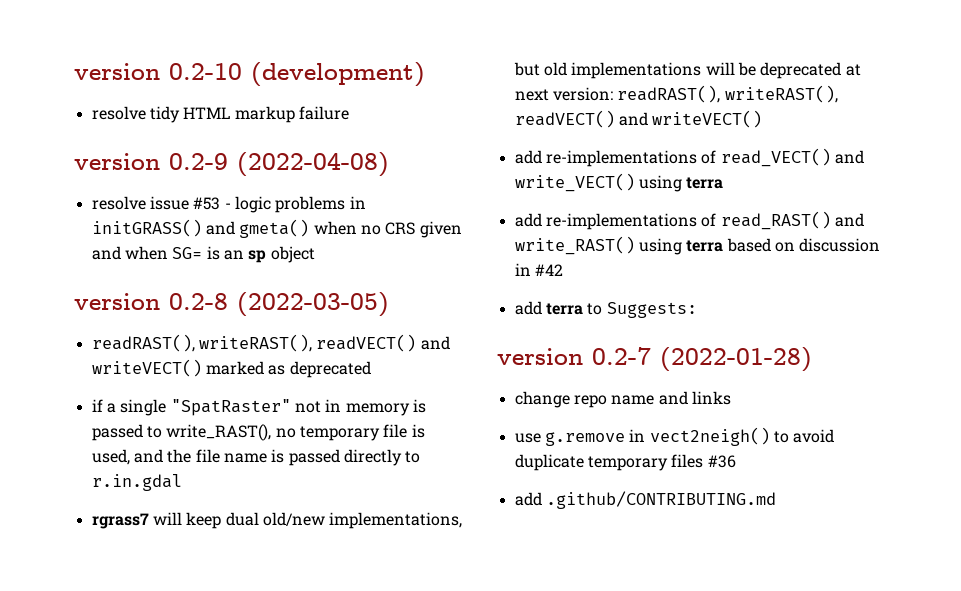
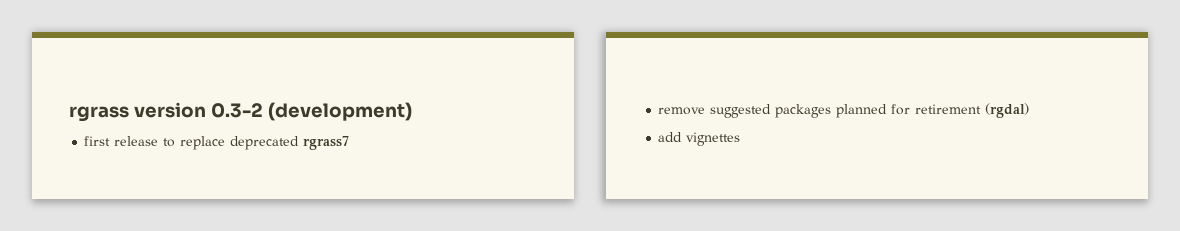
[74,62,425,87] [91,106,349,123] [74,152,389,177] [91,196,366,213] [91,219,462,238] [91,246,315,263] [74,292,389,317] [91,334,450,352] [91,359,371,378] [91,399,426,416] [91,424,425,441] [91,449,421,466] [91,474,182,491] [91,512,463,529] [513,62,861,79] [514,85,838,103] [514,110,763,128] [514,148,864,167] [514,173,724,192] [514,211,864,230] [514,236,881,255] [514,263,563,276] [514,301,697,318] [497,347,812,372] [514,391,731,408] [514,427,835,446] [514,454,736,471] [514,491,776,509] version 0.2-10 (development) // resolve tidy HTML markup failure // version 0.2-9 (2022-04-08) // resolve issue #53 - logic problems in initGRASS() and gmeta() when no CRS given and when SG= is an sp object // version 0.2-8 (2022-03-05) // readRAST(), writeRAST(), readVECT() and writeVECT() marked as deprecated // if a single "SpatRaster" not in memory is passed to write_RAST(), no temporary file is used, and the file name is passed directly to r.in.gdal // rgrass7 will keep dual old/new implementations, but old implementations will be deprecated at next version: readRAST(), writeRAST(), readVECT() and writeVECT() // add re-implementations of read_VECT() and write_VECT() using terra // add re-implementations of read_RAST() and write_RAST() using terra based on discussion in #42 // add terra to Suggests: // version 0.2-7 (2022-01-28) // change repo name and links // use g.remove in vect2neigh() to avoid duplicate temporary files #36 // add .github/CONTRIBUTING.md -> [69,102,412,122] [84,136,350,150] [658,103,1030,118] [658,132,741,146] rgrass version 0.3-2 (development) // first release to replace deprecated rgrass7 // remove suggested packages planned for retirement (rgdal) // add vignettes

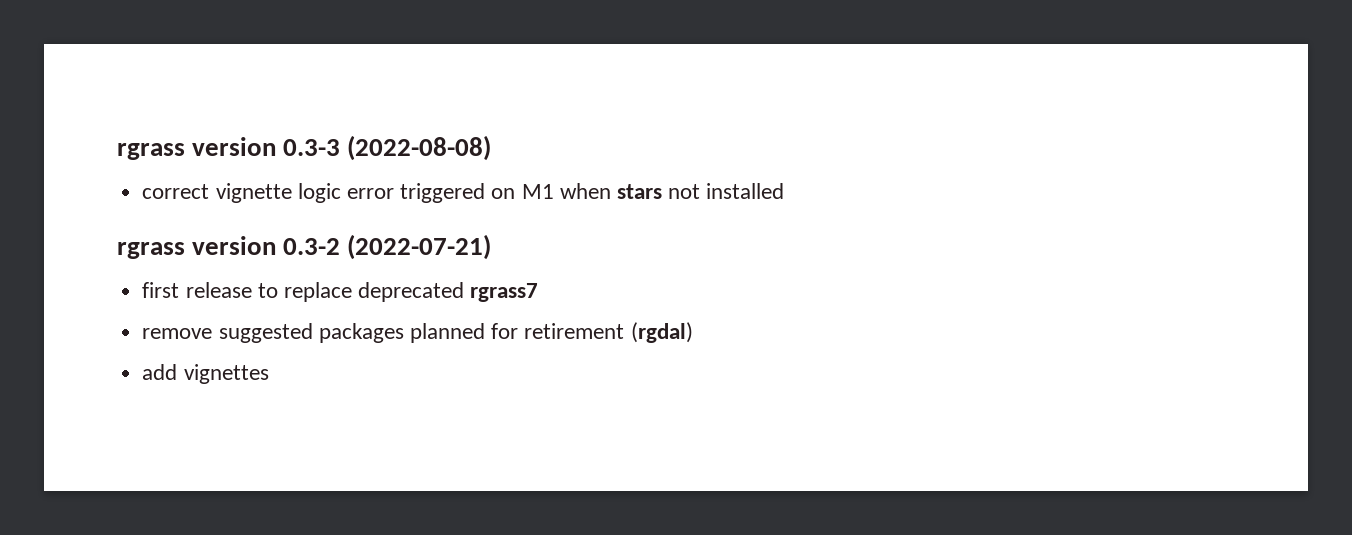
[69,102,412,122] rgrass version 0.3-2 (development) -> [117,135,492,161] [142,183,785,203] [117,234,492,260] rgrass version 0.3-3 (2022-08-08) // correct vignette logic error triggered on M1 when stars not installed // rgrass version 0.3-2 (2022-07-21)

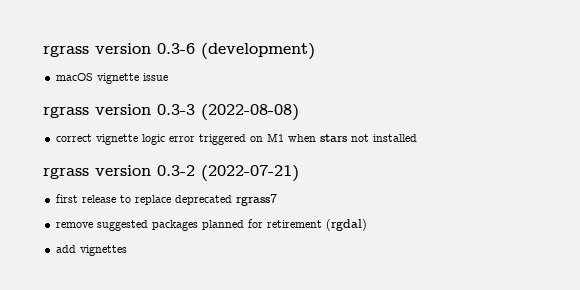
[117,137,277,160] rgrass version -> [43,43,315,60] [55,73,168,84] [43,104,151,118] rgrass version 0.3-6 (development) // macOS vignette issue // rgrass version

